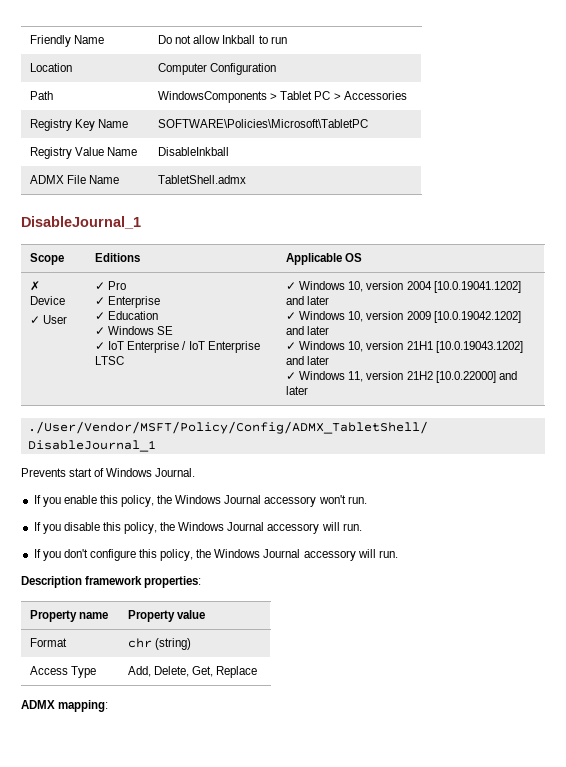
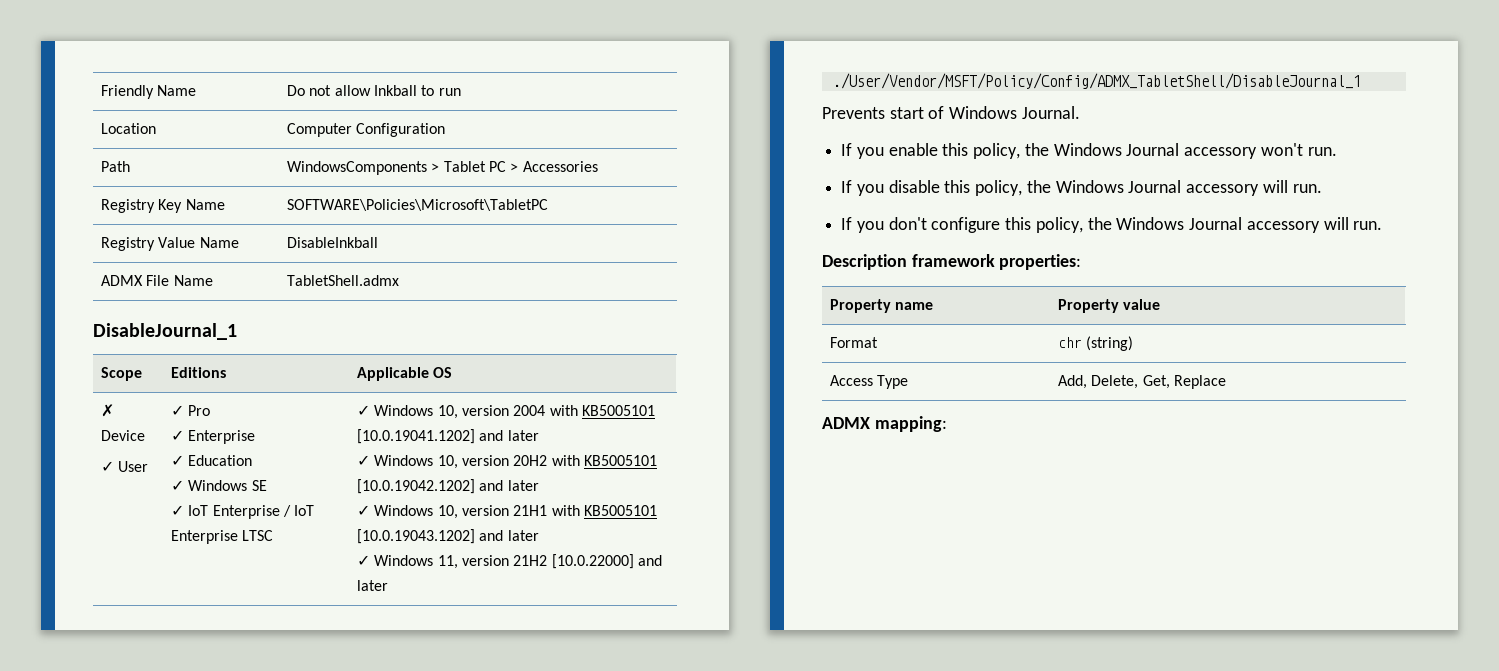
(432, 285) none -> [549,405,655,416] with KB5005101
[406,311,431,320] 2009 -> [513,455,657,466] 20H2 with KB5005101
(433, 345) none -> [551,505,657,516] with KB5005101

